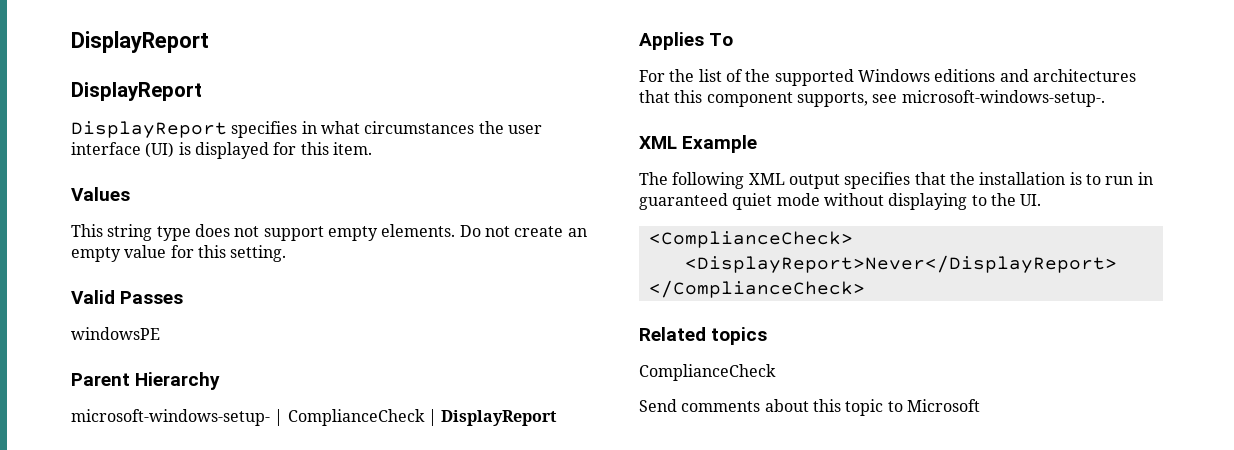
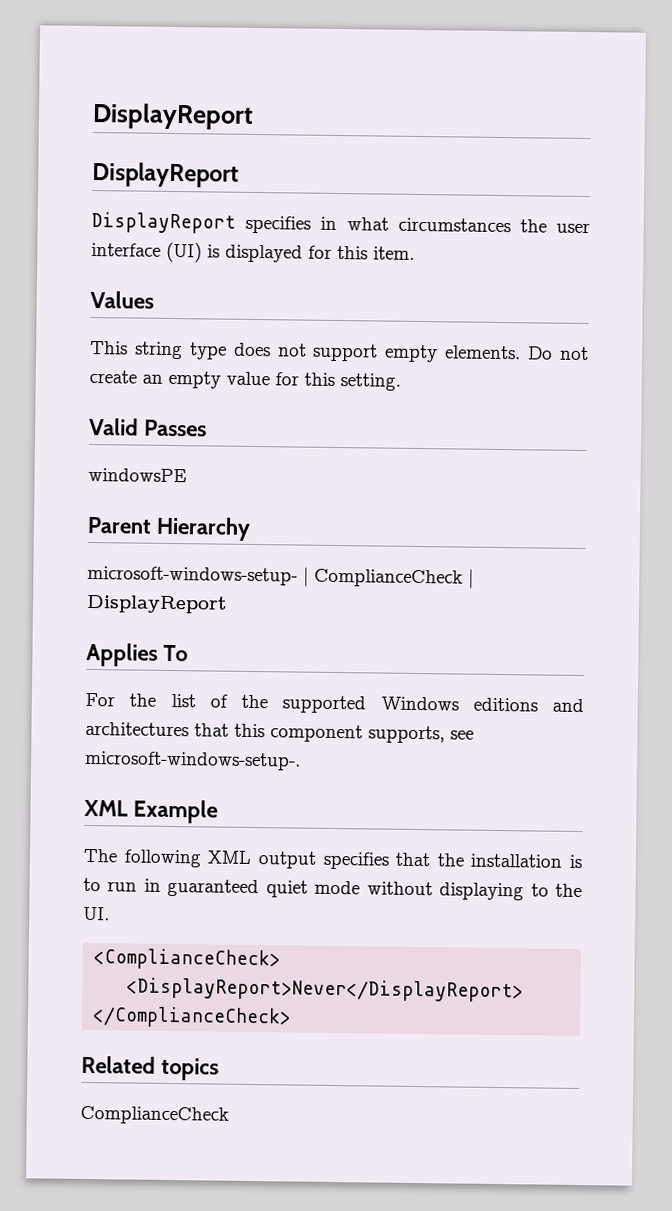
[639,399,980,416] // Send comments about this topic to Microsoft -> (229, 1115) none

